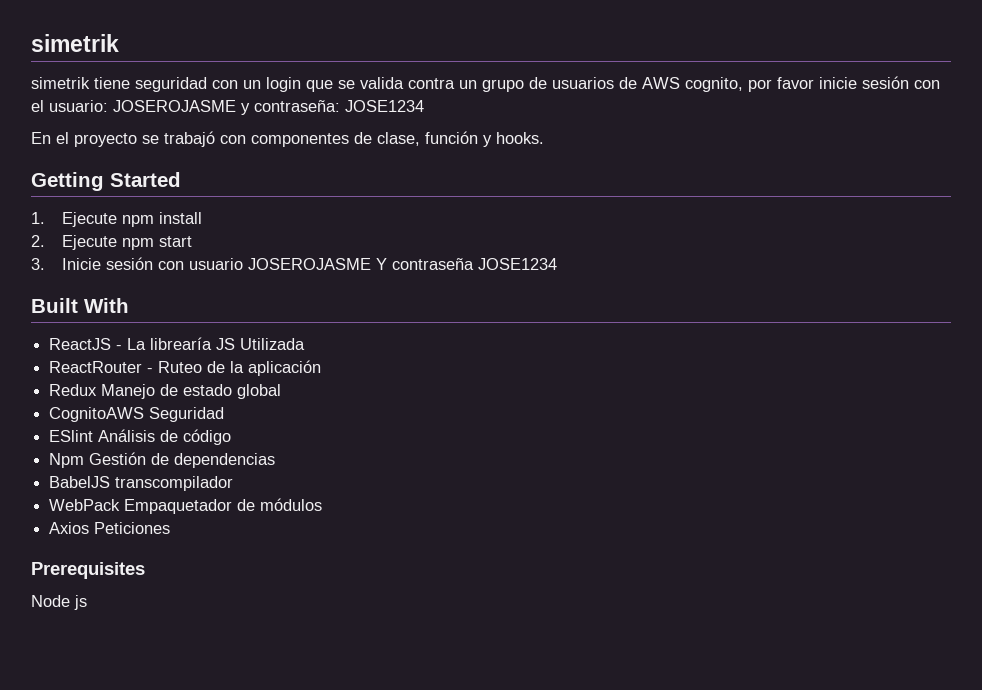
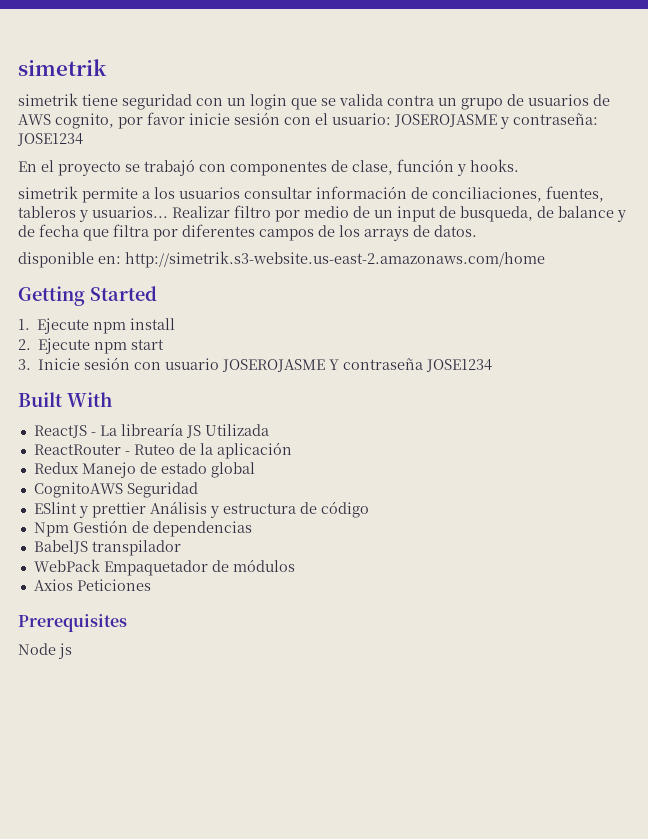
(544, 138) none -> [18,186,604,203] [18,205,626,222] [18,224,477,241] [18,251,545,268] // simetrik permite a los usuarios consultar información de conciliaciones, fuentes, tableros y usuarios... Realizar filtro por medio de un input de busqueda, de balance y de fecha que filtra por diferentes campos de los arrays de datos. // disponible en: http://simetrik.s3-website.us-east-2.amazonaws.com/home
[98,429,156,442] Análisis -> [78,501,296,518] y prettier Análisis y estructura
[115,476,234,491] transcompilador -> [91,540,181,556] transpilador

